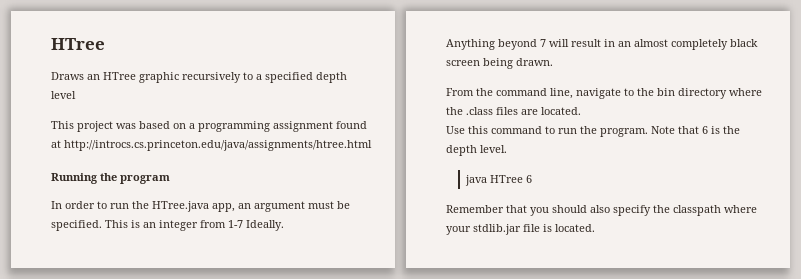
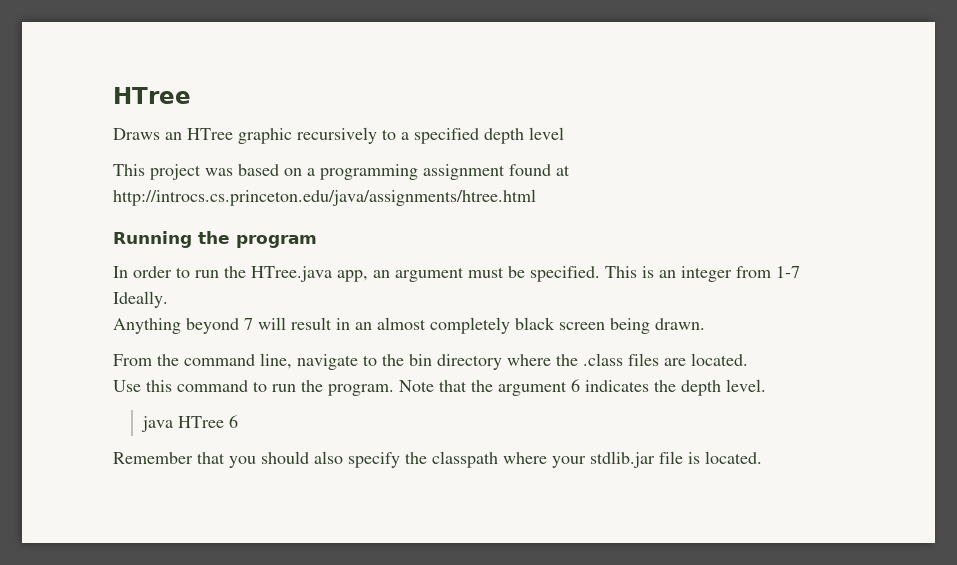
[702,126,720,134] 6 is -> [471,379,649,396] the argument 6 indicates

